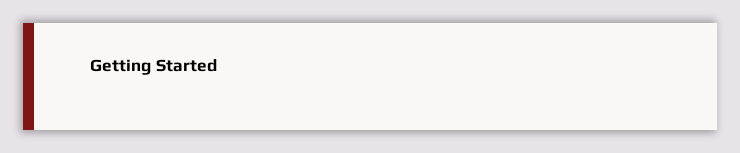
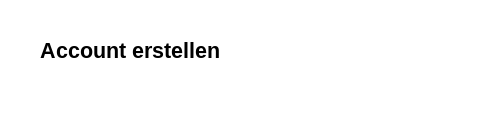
[90,59,217,75] Getting Started -> [40,42,220,58] Account erstellen

